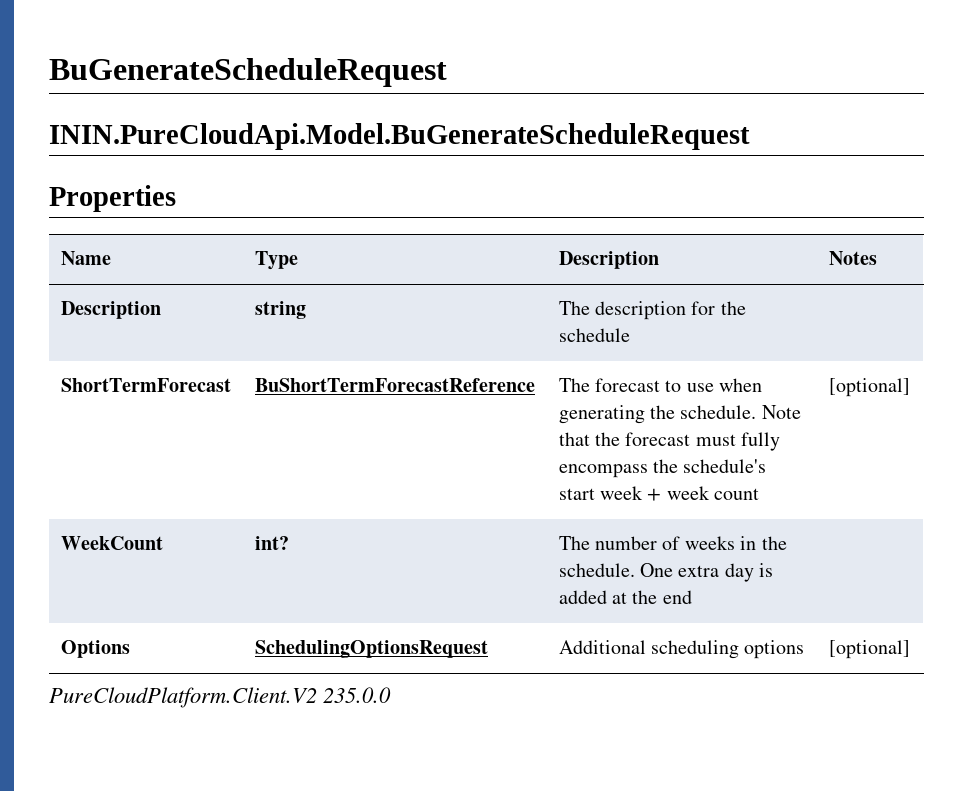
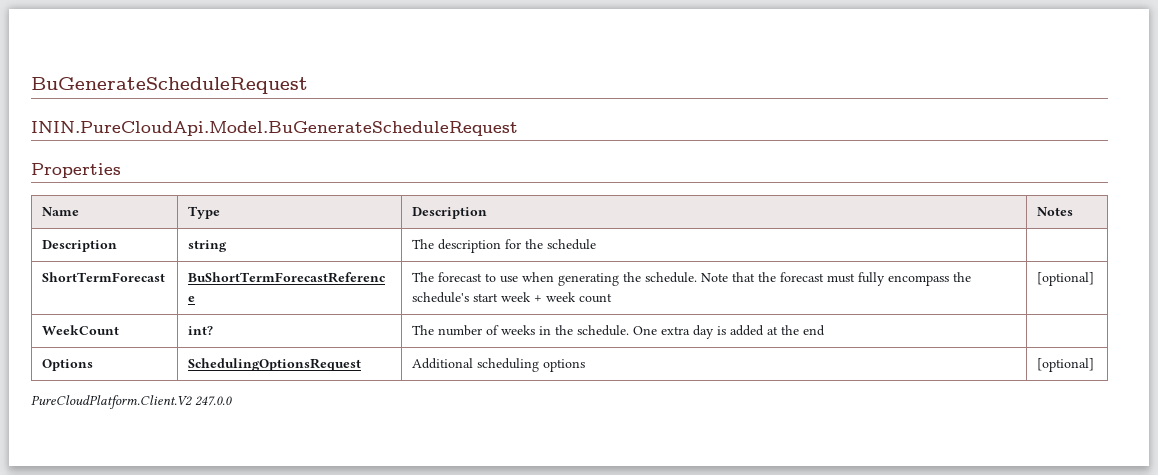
[323,687,392,703] 235.0.0 -> [195,396,232,406] 247.0.0

